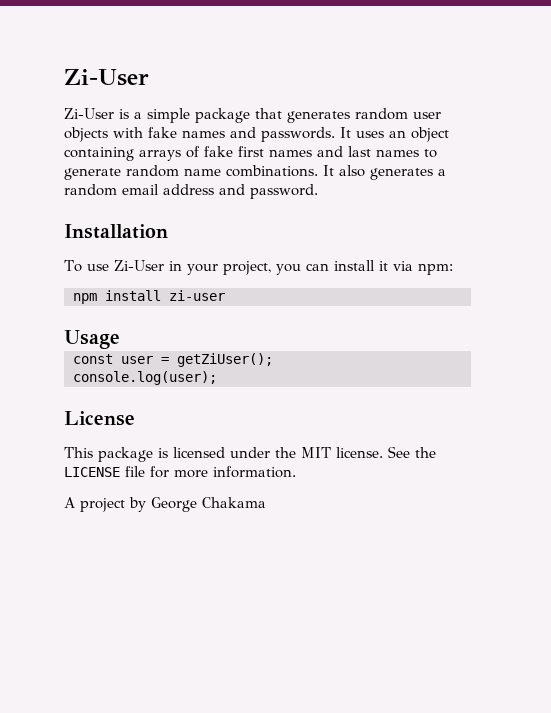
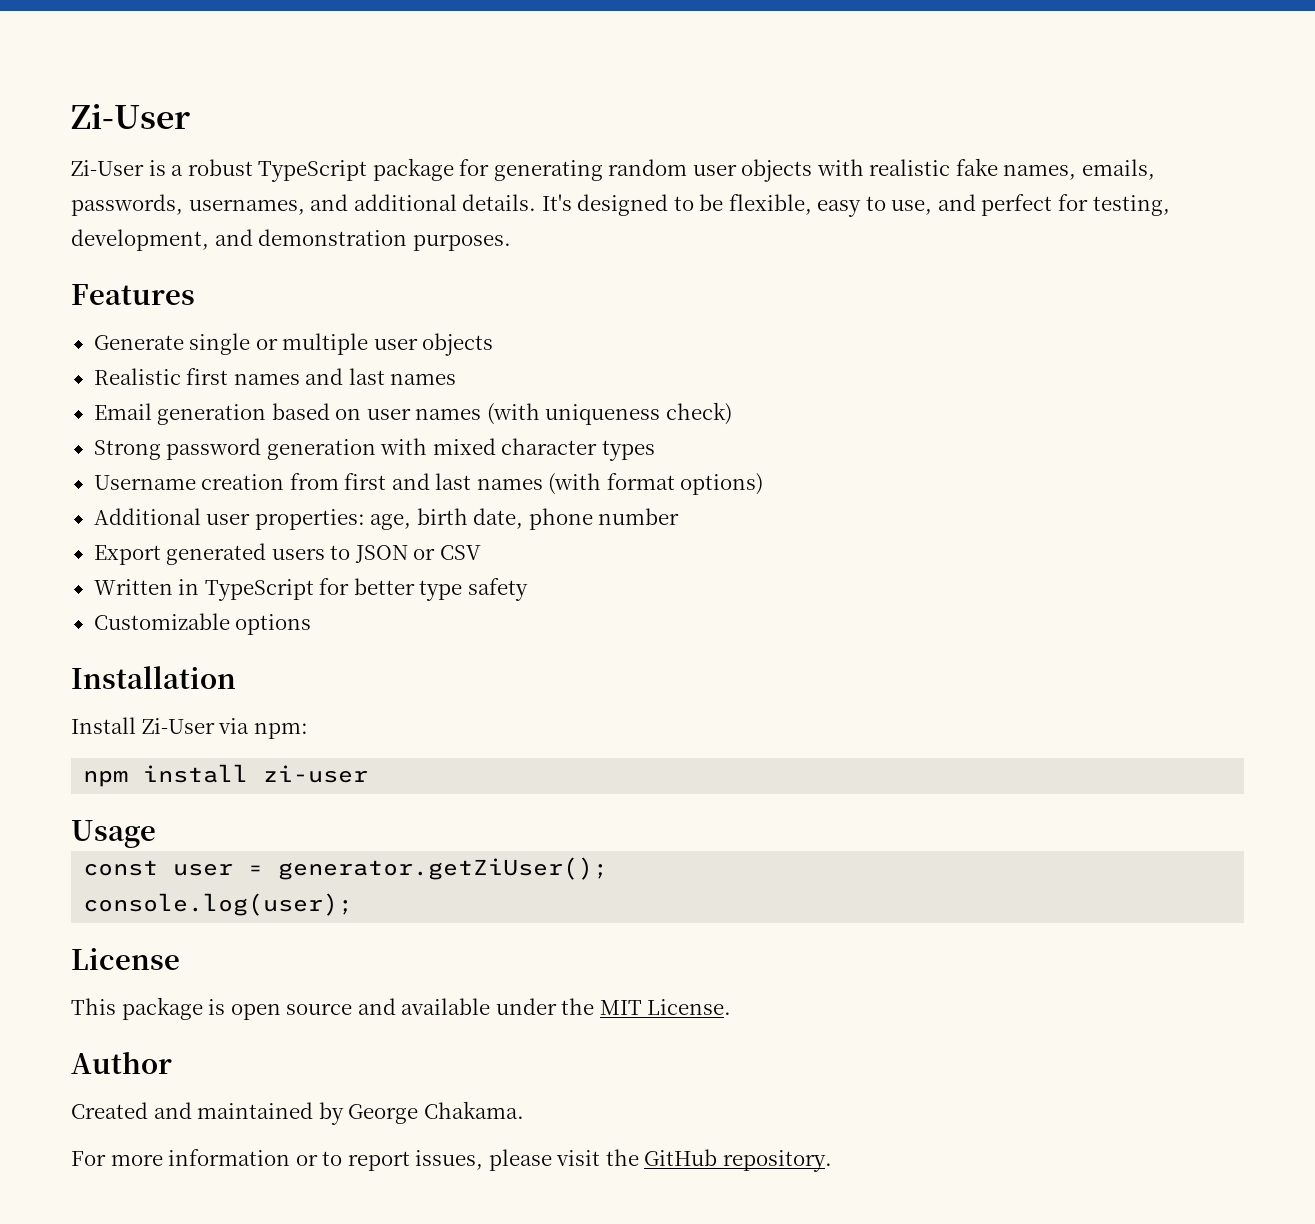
[147,108,441,123] [64,127,449,142] [64,146,233,161] simple package that generates random user objects with fake names and passwords. It uses an object containing arrays of fake -> [187,158,1156,182] [71,194,1170,217] [71,229,511,251] [71,284,195,305] [93,333,494,356] [93,368,181,385] robust TypeScript package for generating random user objects with realistic fake names, emails, passwords, usernames, and additional details. It's designed to be flexible, easy to use, and perfect for testing, development, and demonstration purposes. // Features // Generate single or multiple user objects // Realistic
[424,149,437,158] [64,165,446,180] [64,184,318,199] [64,224,168,239] [64,260,388,275] to generate random name combinations. It also generates a random email address and password. // Installation // To use Zi-User in your project, you can install it -> [93,402,732,425] [93,438,655,461] [93,473,764,495] [93,508,680,530] [93,543,481,565] [93,578,528,601] [93,613,312,635] [71,666,236,689] [71,717,215,734] // Email generation based on user names (with uniqueness check) // Strong password generation with mixed character types // Username creation from first and last names (with format options) // Additional user properties: age, birth date, phone number // Export generated users to JSON or CSV // Written in TypeScript for better type safety // Customizable options // Installation // Install Zi-User
[177,353,273,367] getZiUser(); -> [278,857,609,880] generator.getZiUser();
[173,446,436,458] [64,466,296,478] [64,497,266,512] licensed under the MIT license. See the LICENSE file for more information. // A project by George Chakama -> [230,998,732,1020] [71,1051,172,1074] [71,1101,524,1125] [71,1149,832,1172] open source and available under the MIT License. // Author // Created and maintained by George Chakama. // For more information or to report issues, please visit the GitHub repository.

